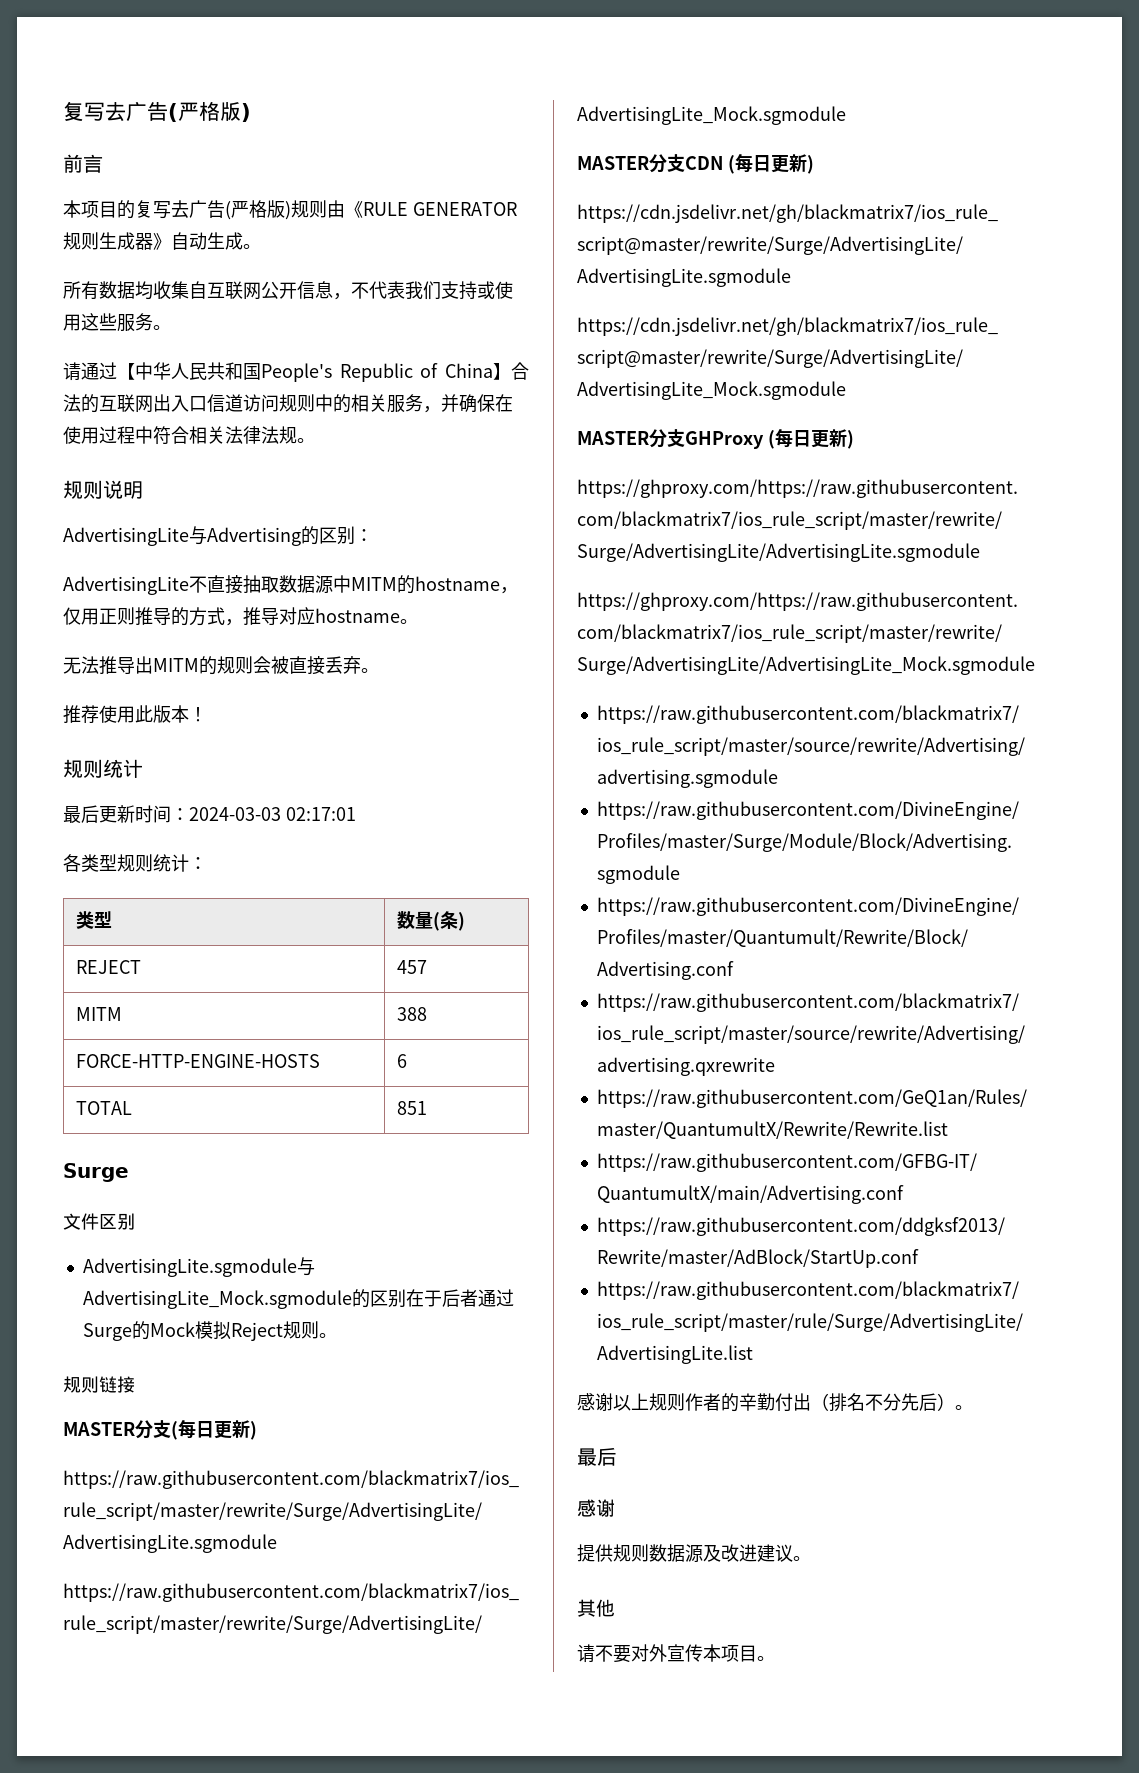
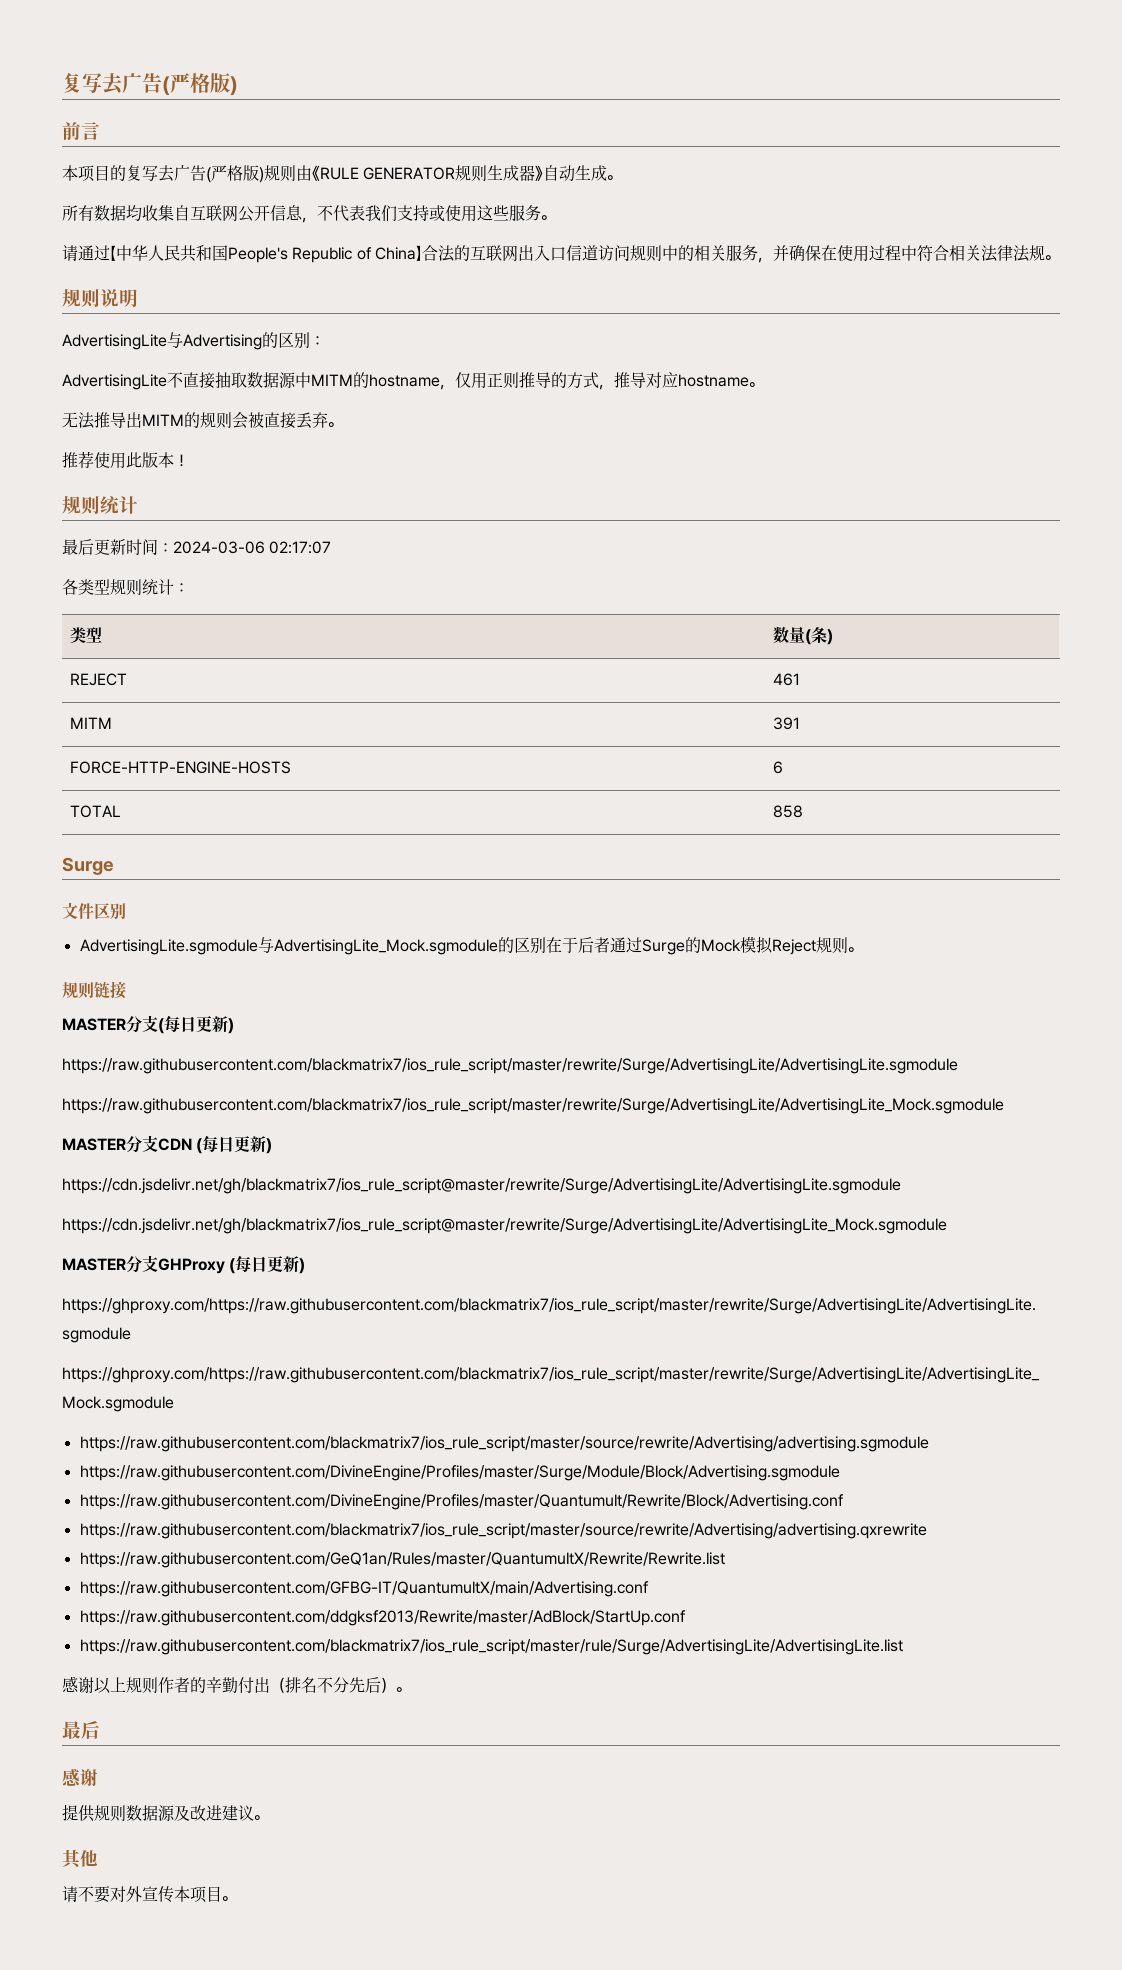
[189,807,356,821] 2024-03-03 02:17:01 -> [173,541,332,554] 2024-03-06 02:17:07
[397,960,428,974] 457 -> [772,673,800,686] 461
[397,1007,428,1021] 388 -> [772,717,800,730] 391
[397,1101,428,1115] 851 -> [772,805,803,818] 858

